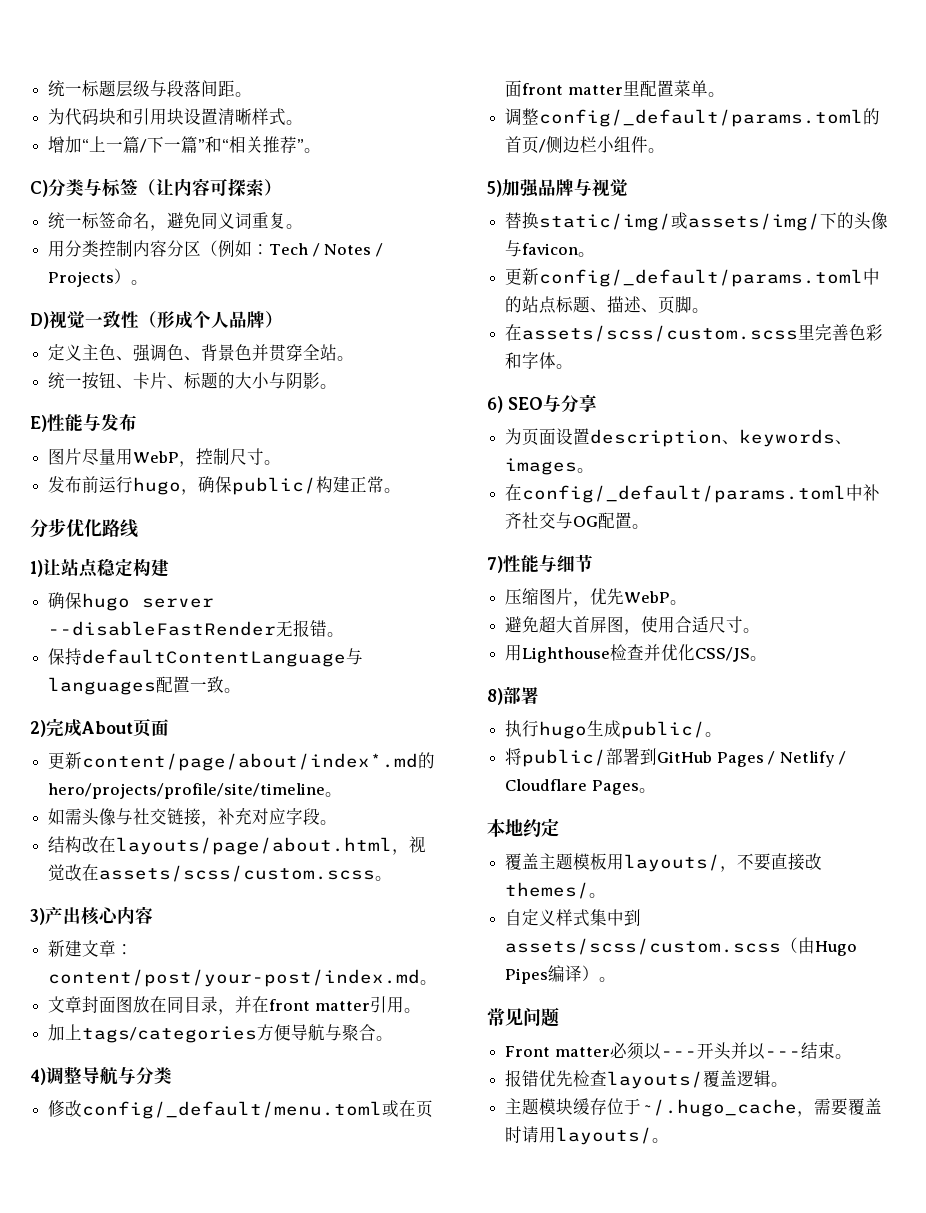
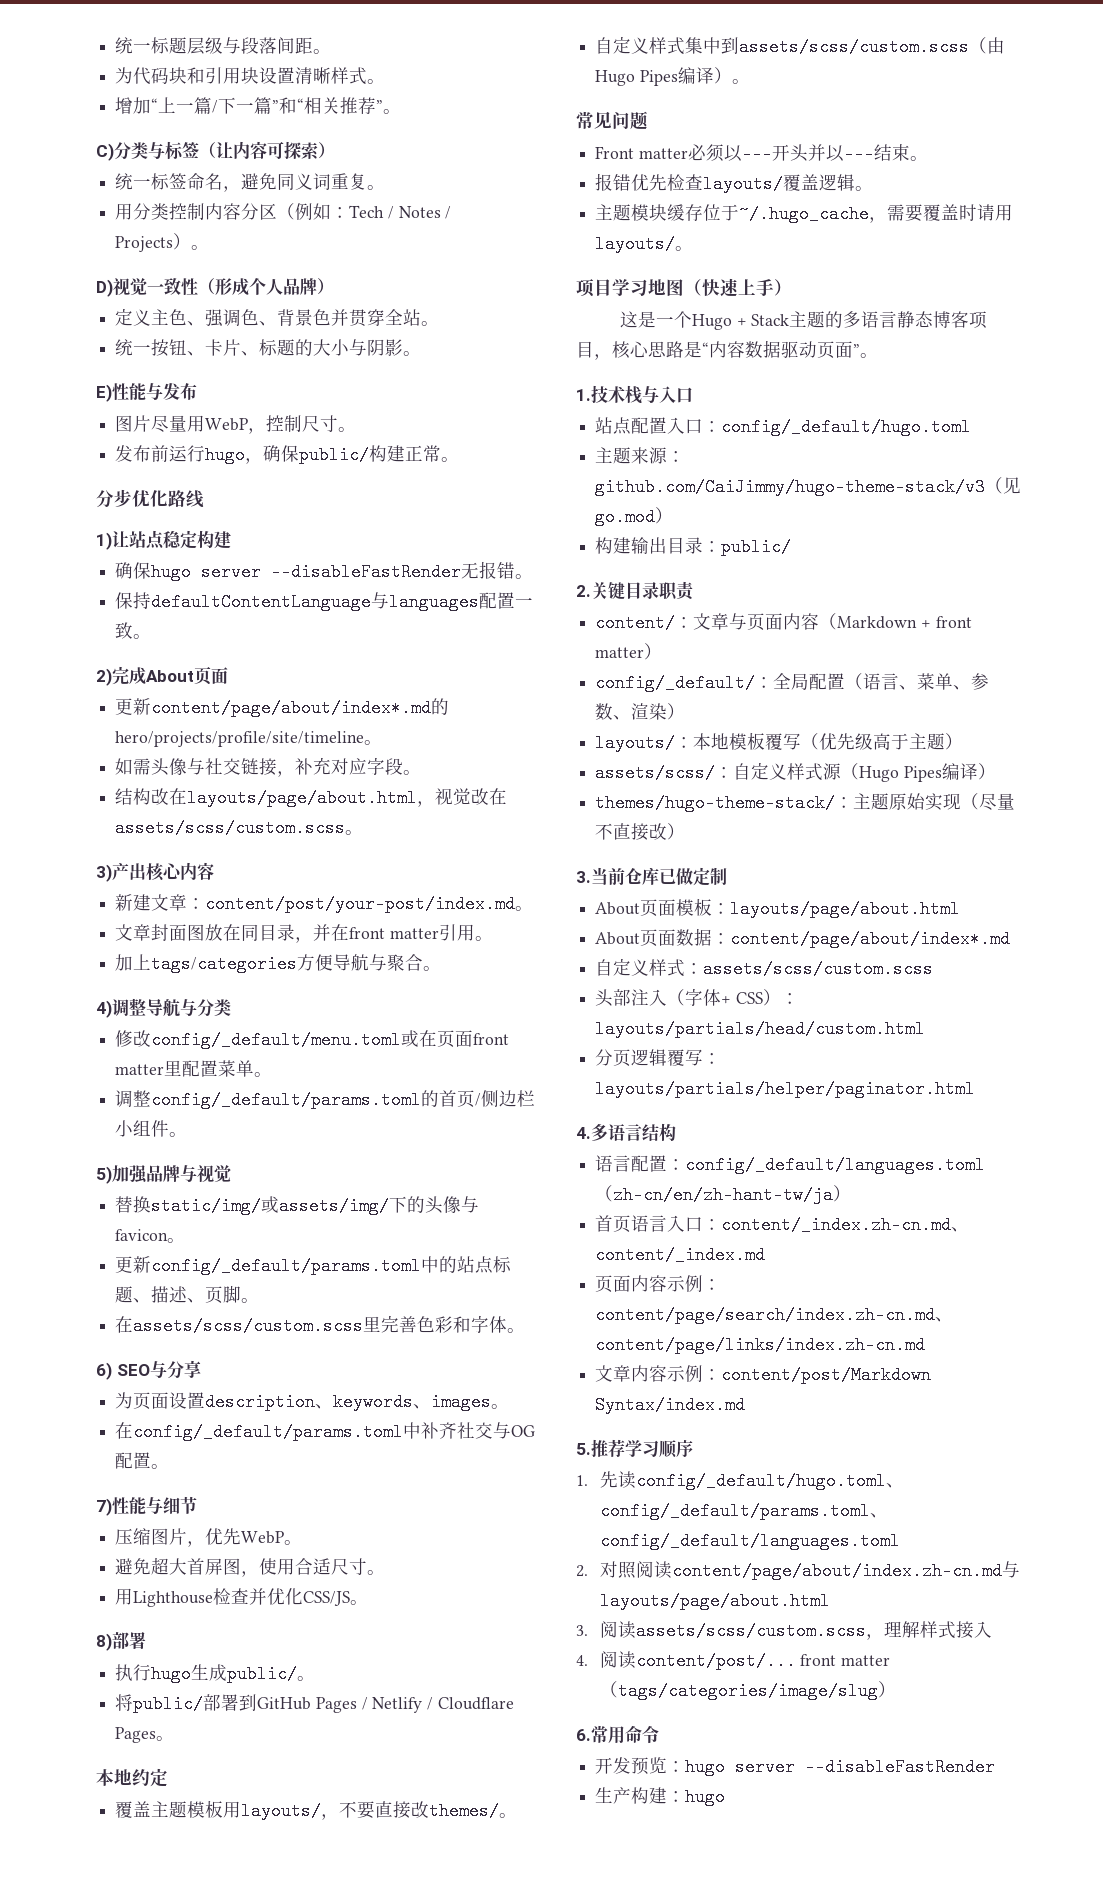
(670, 1140) none -> [576,278,792,297] [619,311,988,330] [576,340,878,360] [576,385,693,404] [595,417,972,436] [595,447,686,464] [595,477,1022,496] [595,507,674,526] [595,537,792,556] [576,581,695,601] [595,613,972,632] [595,643,663,660] [595,673,990,692] [595,703,686,720] [595,732,964,752] [595,762,996,782] [595,793,1016,812] [595,823,686,841] [576,867,727,886] [595,898,961,918] [595,928,1011,948] [595,958,934,978] [595,988,799,1007] [595,1020,926,1038] [595,1049,722,1067] [595,1080,976,1098] [576,1123,676,1142] [595,1155,986,1174] [595,1185,852,1204] [595,1215,970,1234] [595,1246,766,1264] [595,1275,722,1293] [595,1306,954,1324] [595,1336,926,1354] [595,1365,932,1384] [595,1396,746,1414] [576,1439,693,1458] [576,1471,904,1490] [599,1502,888,1520] [599,1532,900,1550] [576,1561,1020,1580] [599,1592,830,1610] [576,1621,992,1640] [576,1651,891,1670] [599,1681,896,1700] [576,1725,659,1744] [595,1757,996,1776] [595,1787,726,1806] // 项目学习地图（快速上手） // 这是一个Hugo + Stack主题的多语言静态博客项目，核心思路是“内容数据驱动页面”。 // 1.技术栈与入口 // 站点配置入口：config/_default/hugo.toml // 主题来源：github.com/CaiJimmy/hugo-theme-stack/v3（见go.mod） // 构建输出目录：public/ // 2.关键目录职责 // content/：文章与页面内容（Markdown + front matter） // config/_default/：全局配置（语言、菜单、参数、渲染） // layouts/：本地模板覆写（优先级高于主题） // assets/scss/：自定义样式源（Hugo Pipes编译） // themes/hugo-theme-stack/：主题原始实现（尽量不直接改） // 3.当前仓库已做定制 // About页面模板：layouts/page/about.html // About页面数据：content/page/about/index*.md // 自定义样式：assets/scss/custom.scss // 头部注入（字体+ CSS）：layouts/partials/head/custom.html // 分页逻辑覆写：layouts/partials/helper/paginator.html // 4.多语言结构 // 语言配置：config/_default/languages.toml（zh-cn/en/zh-hant-tw/ja） // 首页语言入口：content/_index.zh-cn.md、content/_index.md // 页面内容示例：content/page/search/index.zh-cn.md、content/page/links/index.zh-cn.md // 文章内容示例：content/post/Markdown Syntax/index.md // 5.推荐学习顺序 // 1.先读config/_default/hugo.toml、config/_default/params.toml、config/_default/languages.toml // 2.对照阅读content/page/about/index.zh-cn.md与layouts/page/about.html // 3.阅读assets/scss/custom.scss，理解样式接入 // 4.阅读content/post/... front matter（tags/categories/image/slug） // 6.常用命令 // 开发预览：hugo server --disableFastRender // 生产构建：hugo

